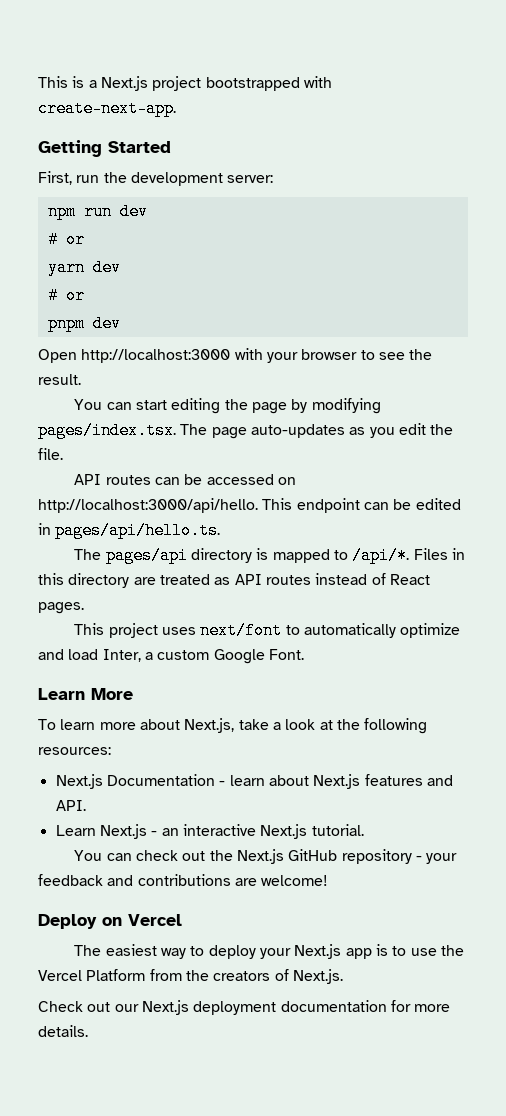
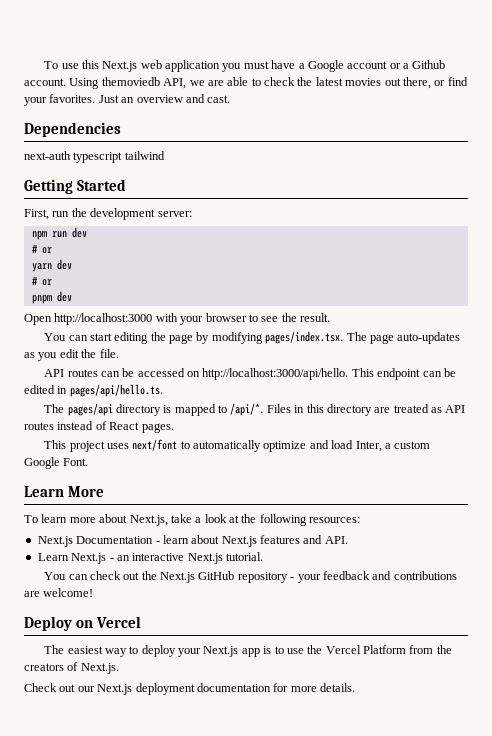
[38,76,332,91] [38,100,176,117] This is a Next.js project bootstrapped with create-next-app. -> [44,60,446,72] [24,77,468,89] [24,94,231,106] [24,122,121,137] [24,151,165,163] To use this Next.js web application you must have a Google account or a Github account. Using themoviedb API, we are able to check the latest movies out there, or find your favorites. Just an overview and cast. // Dependencies // next-auth typescript tailwind

